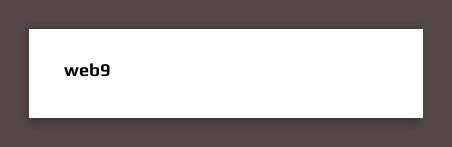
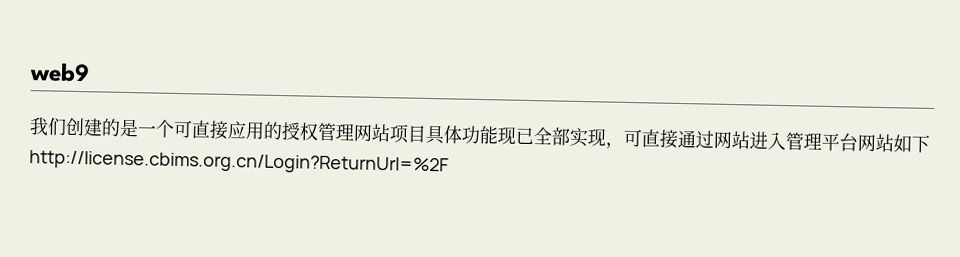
(110, 70) none -> [29,117,930,153] [29,150,449,176] // 我们创建的是一个可直接应用的授权管理网站项目具体功能现已全部实现，可直接通过网站进入管理平台网站如下http://license.cbims.org.cn/Login?ReturnUrl=%2F

